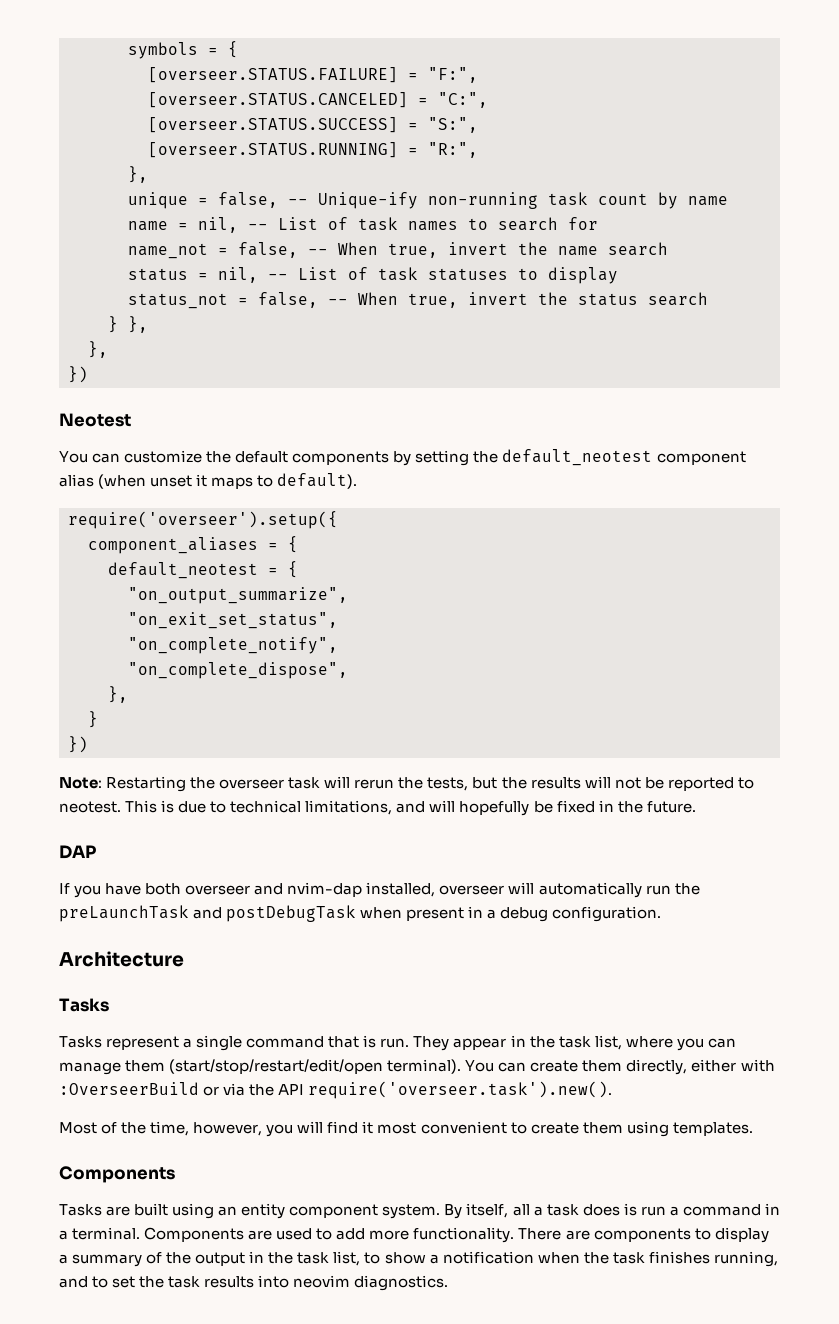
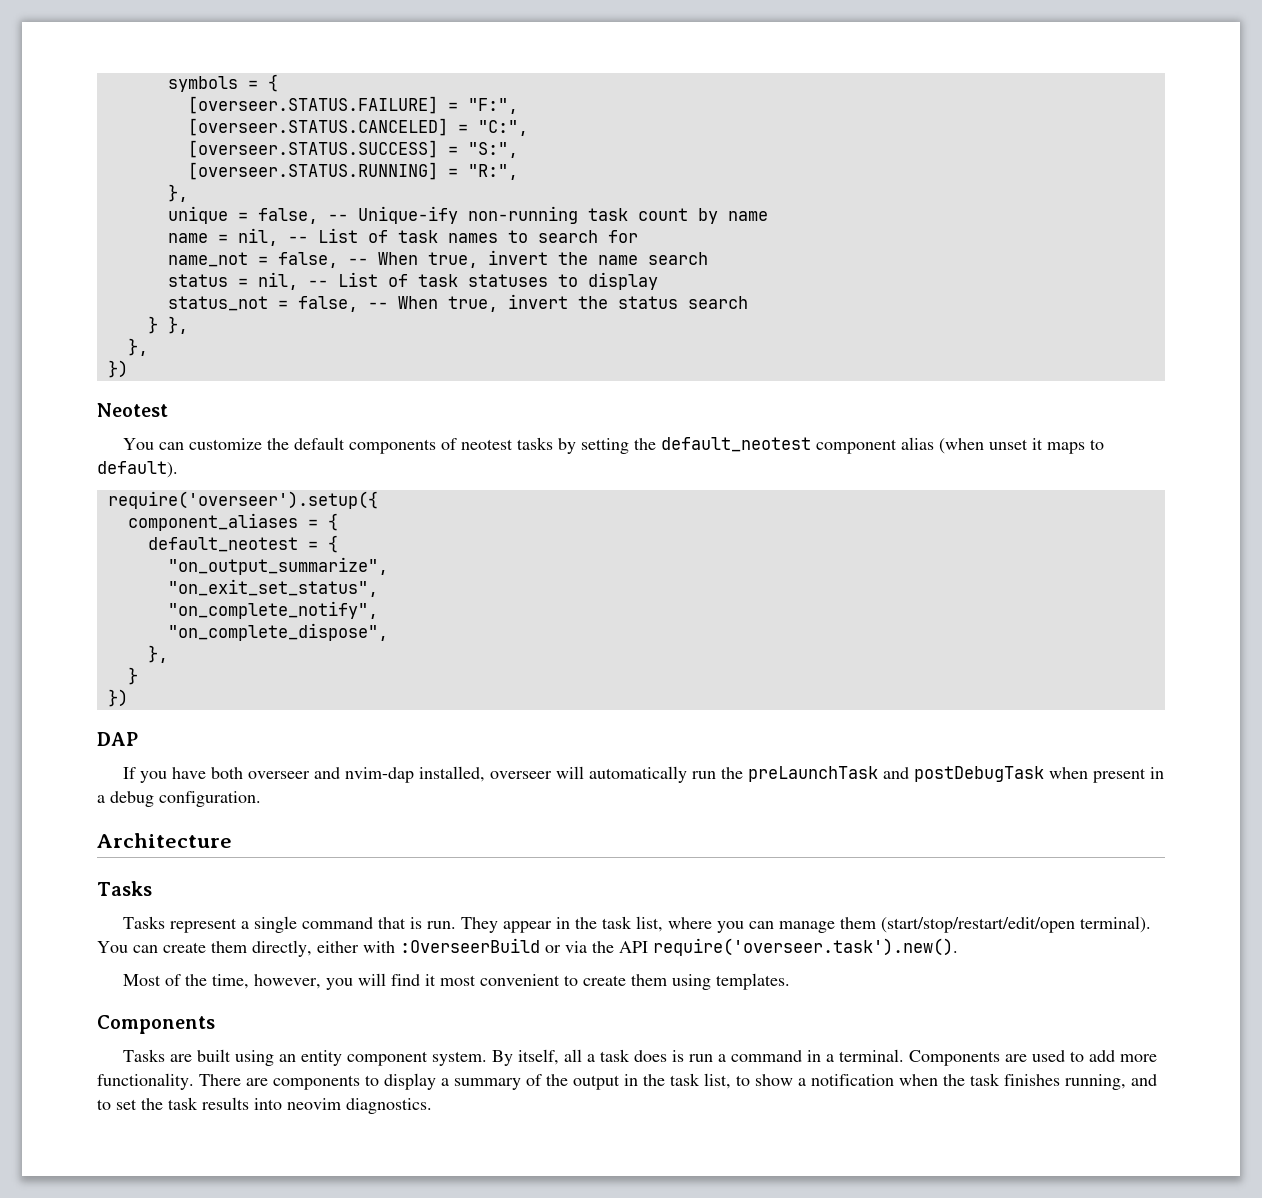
(390, 458) none -> [440,437,553,450] of neotest tasks
[59,776,754,792] [59,800,696,816] // Note: Restarting the overseer task will rerun the tests, but the results will not be reported to neotest. This is due to technical limitations, and will hopefully be fixed in the future. -> (128, 698) none

